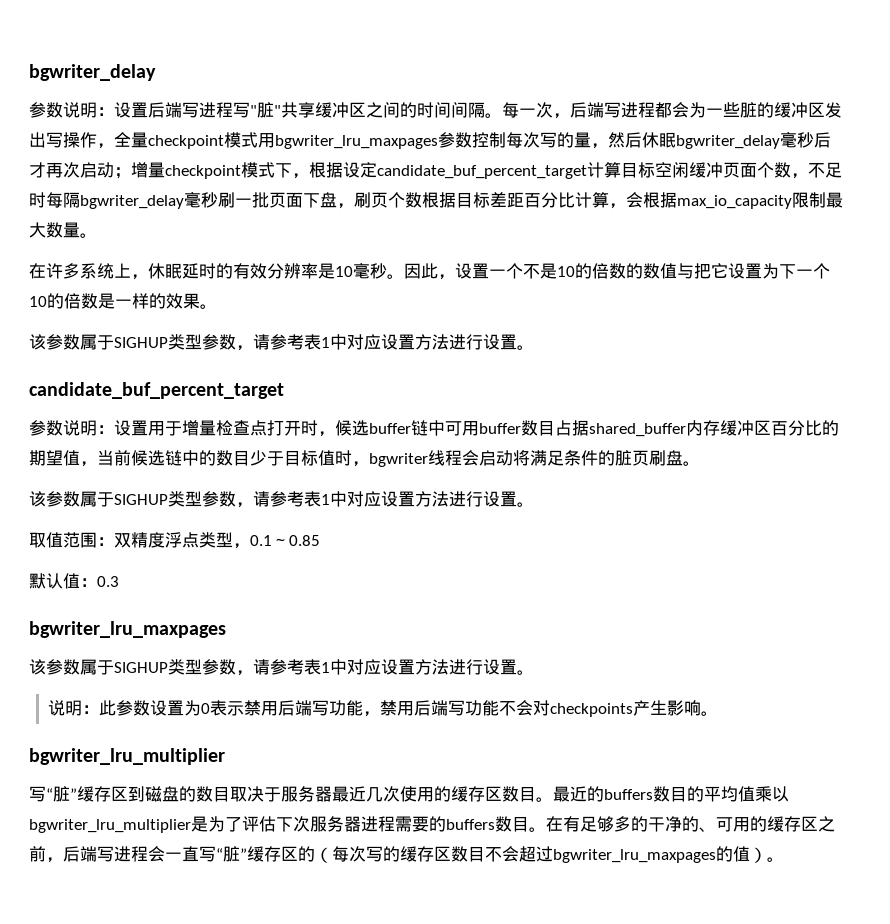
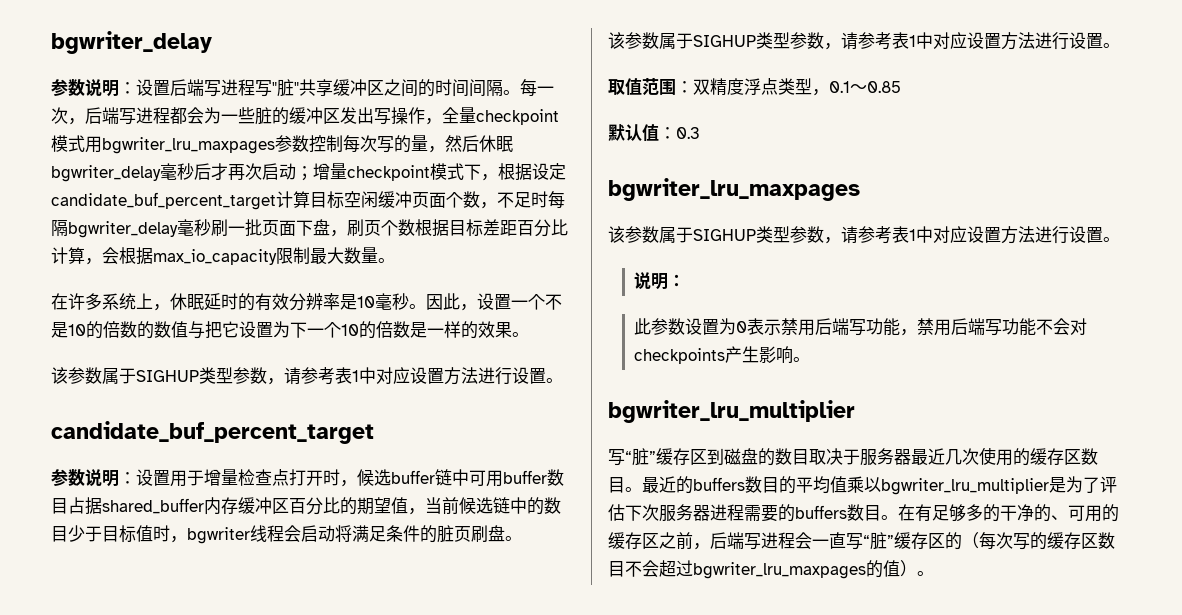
(100, 709) none -> (686, 280) //

